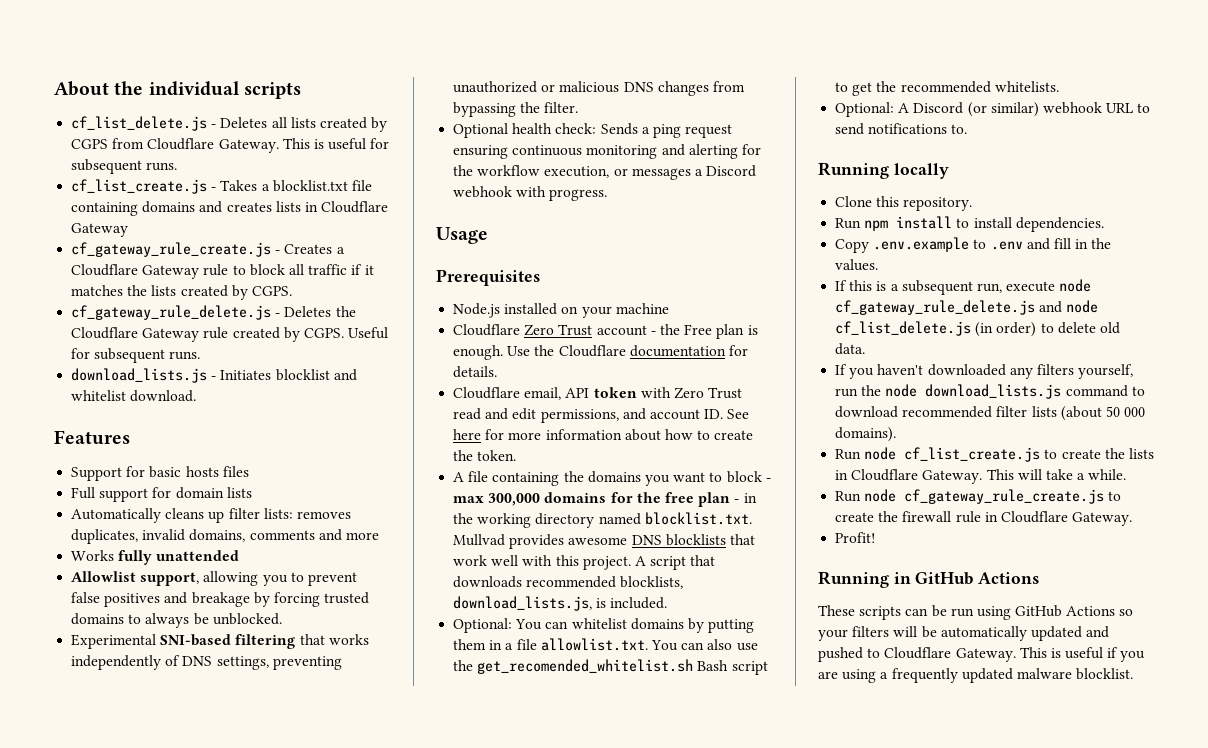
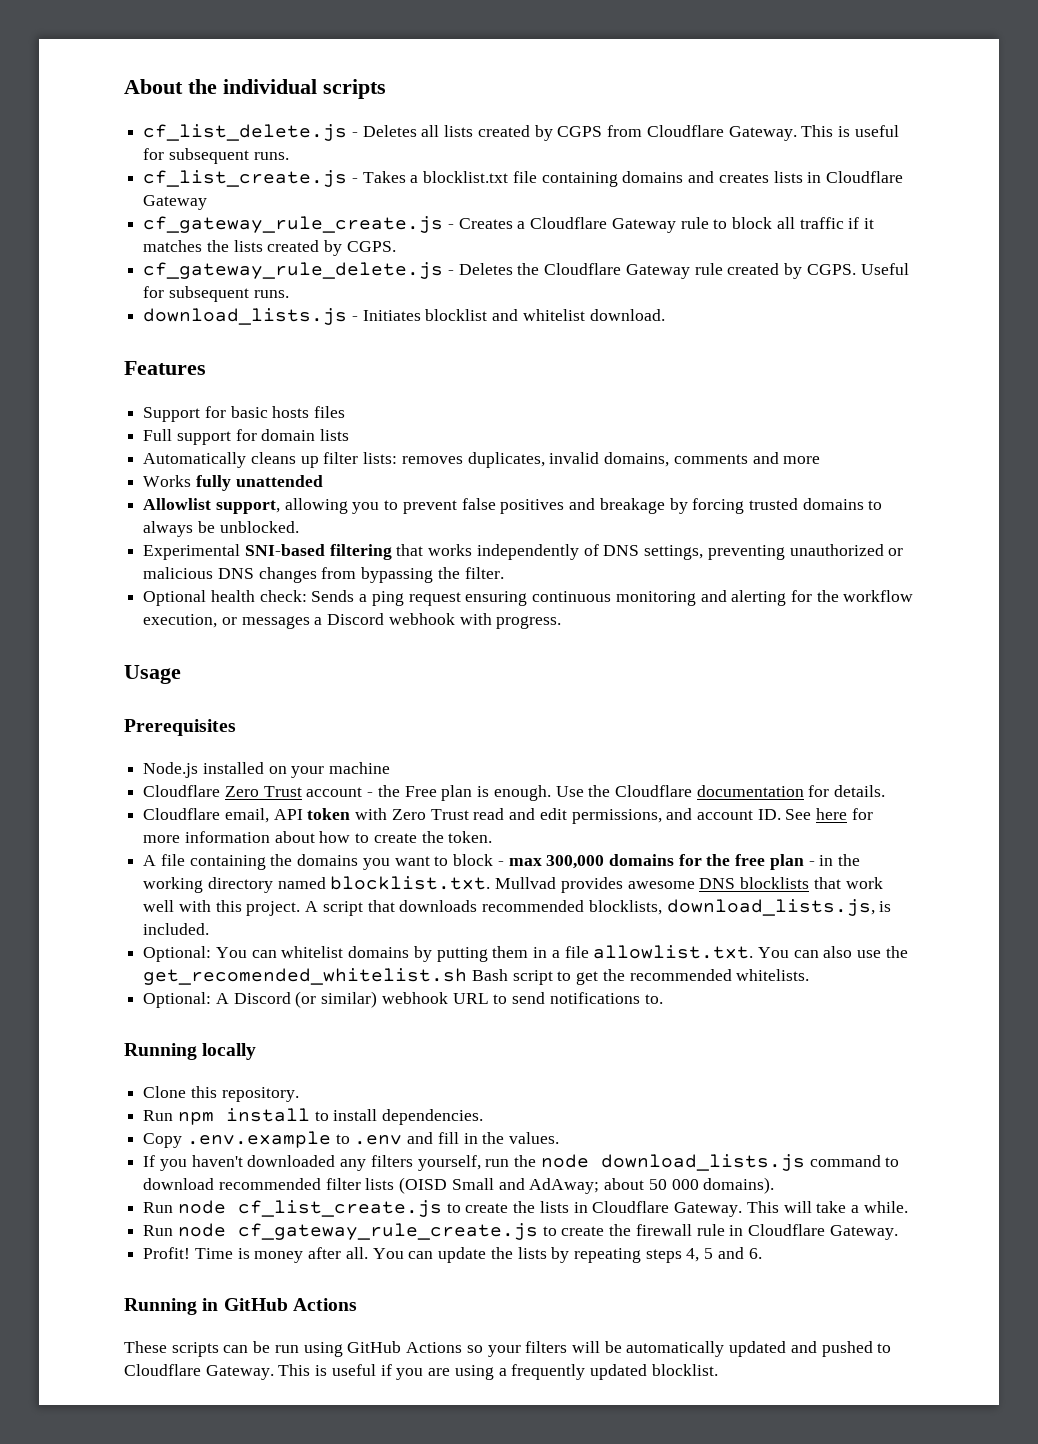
[835,279,1092,295] [835,300,1099,315] [835,321,1120,337] [835,343,866,355] // If this is a subsequent run, execute node cf_gateway_rule_delete.js and node cf_list_delete.js (in order) to delete old data. -> (560, 1138) none
[1060,406,1102,421] (about -> [399,1177,645,1194] (OISD Small and AdAway; about
(876, 537) none -> [194,1247,762,1263] Time is money after all. You can update the lists by repeating steps 4, 5 and 6.
[1016,668,1072,679] malware -> (647, 1372) none

